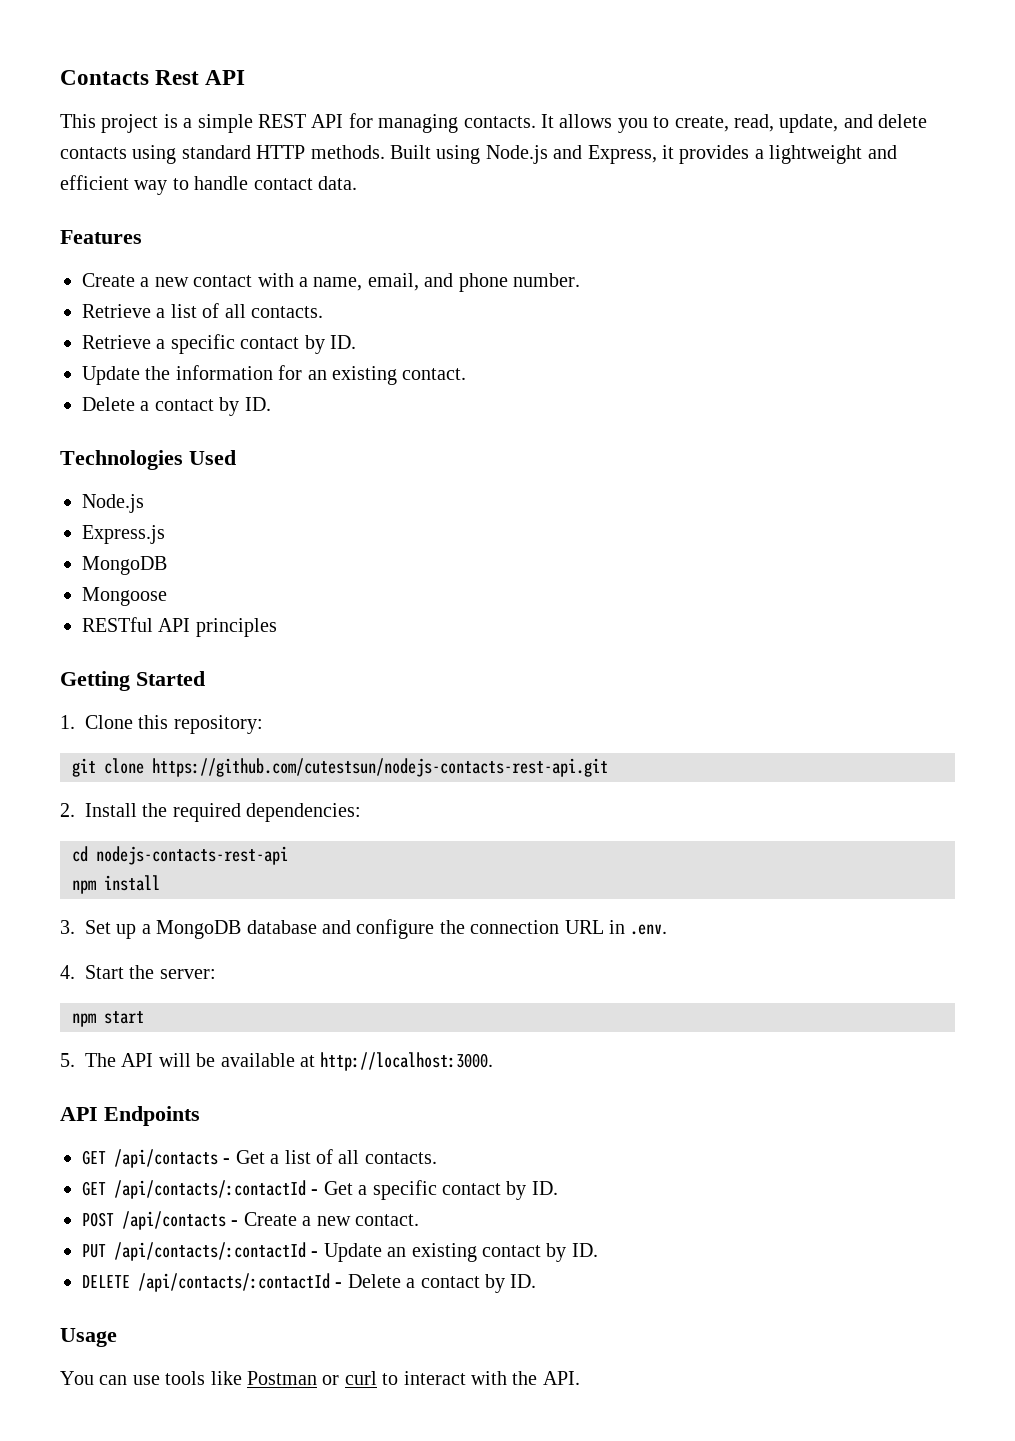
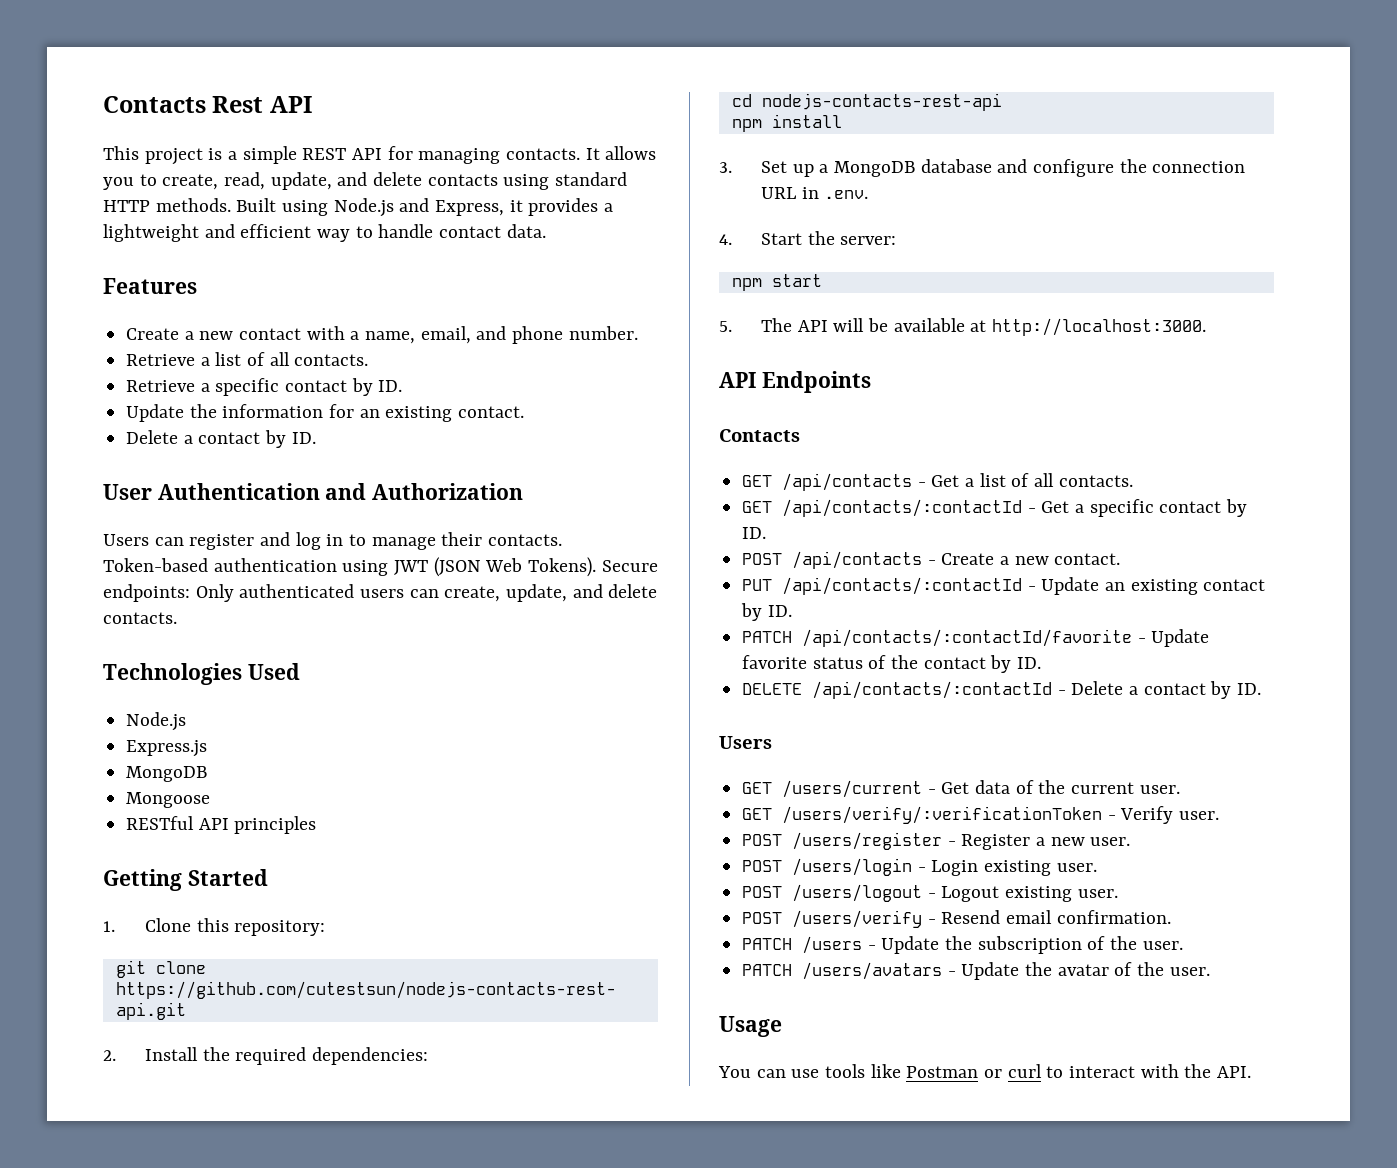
(271, 404) none -> [103,483,524,500] [103,532,563,550] [103,557,658,577] [103,584,658,602] [103,612,177,624] // User Authentication and Authorization // Users can register and log in to manage their contacts. Token-based authentication using JWT (JSON Web Tokens). Secure endpoints: Only authenticated users can create, update, and delete contacts.
(200, 1116) none -> [719,429,800,442] // Contacts
(598, 1250) none -> [742,629,1210,647] [742,655,1042,673] // PATCH /api/contacts/:contactId/favorite - Update favorite status of the contact by ID.
(537, 1281) none -> [719,736,772,749] [742,780,1180,798] [742,806,1220,824] [742,832,1131,850] [742,858,1097,876] [742,884,1118,902] [742,910,1171,928] [742,936,1183,954] [742,962,1210,980] // Users // GET /users/current - Get data of the current user. // GET /users/verify/:verificationToken - Verify user. // POST /users/register - Register a new user. // POST /users/login - Login existing user. // POST /users/logout - Logout existing user. // POST /users/verify - Resend email confirmation. // PATCH /users - Update the subscription of the user. // PATCH /users/avatars - Update the avatar of the user.

